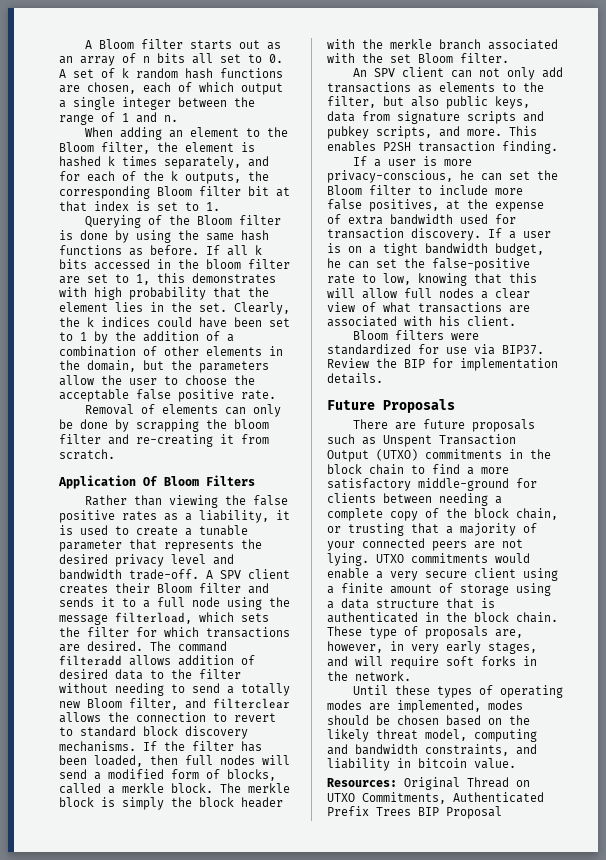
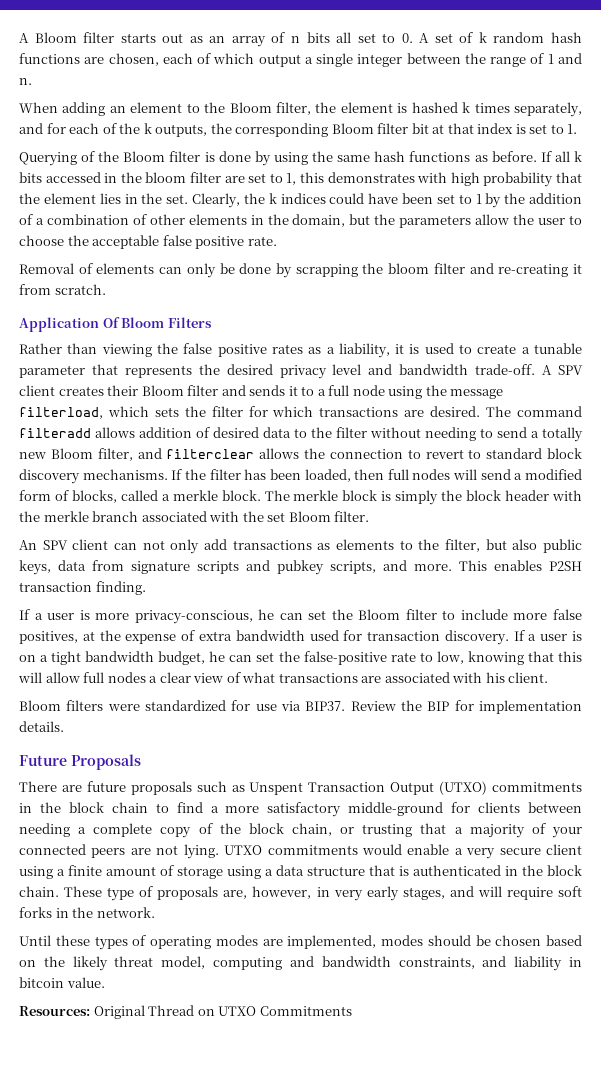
[362,792,544,804] [327,806,502,819] Commitments, Authenticated Prefix Trees BIP Proposal -> [259,1006,352,1016] Commitments

